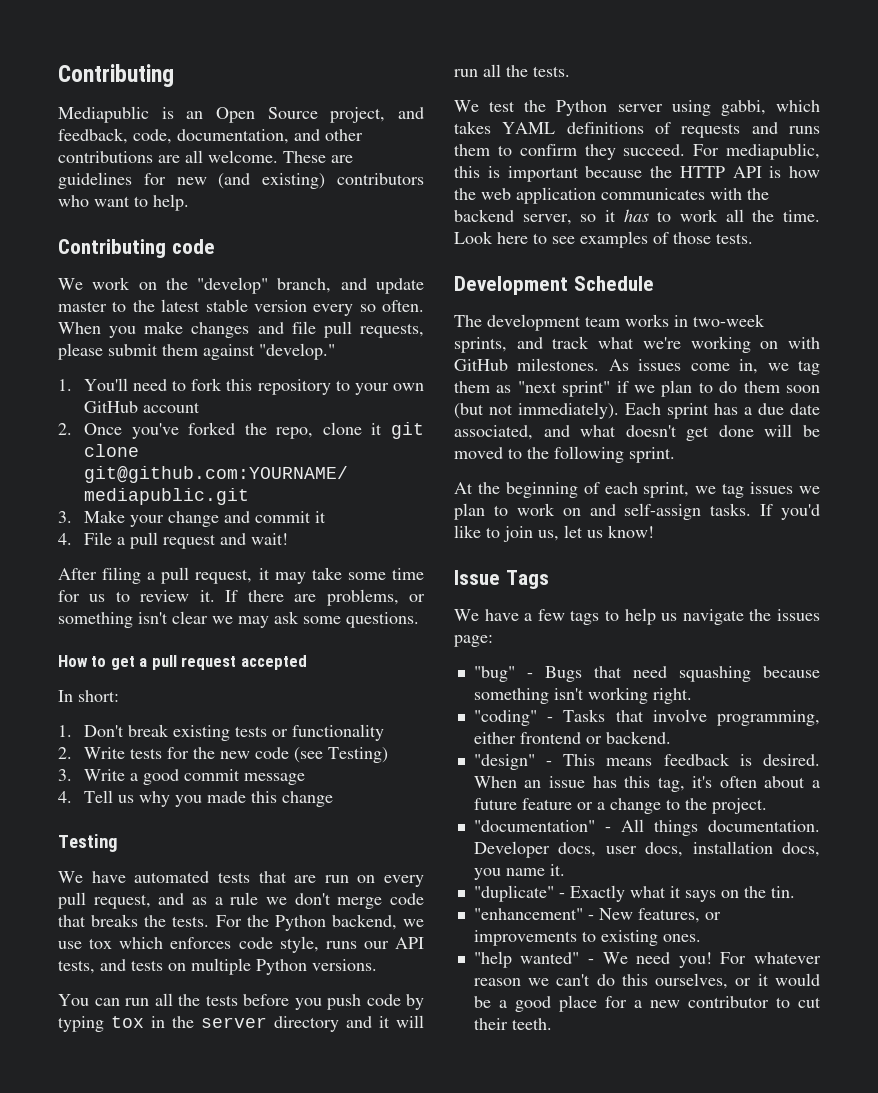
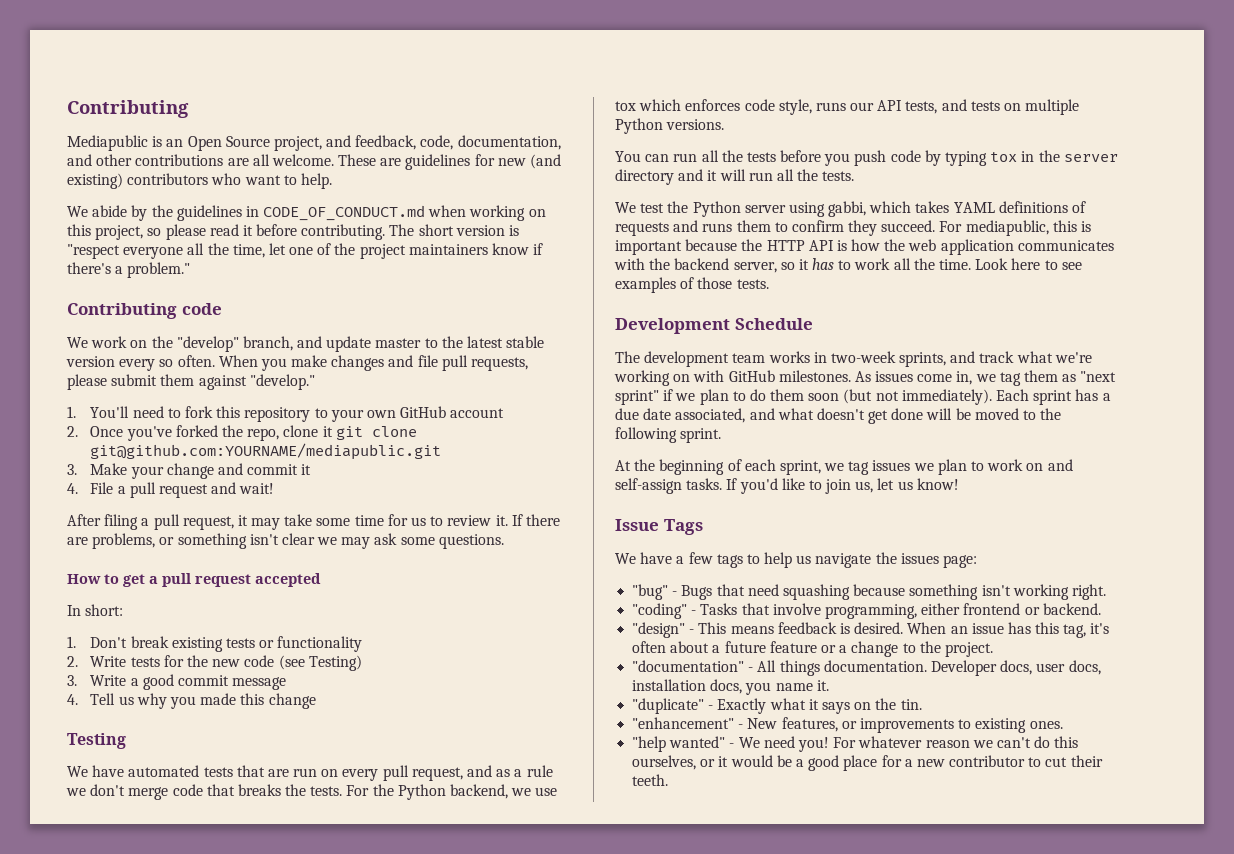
(189, 202) none -> [67,205,546,221] [67,224,520,240] [67,243,544,259] [67,262,191,278] // We abide by the guidelines in CODE_OF_CONDUCT.md when working on this project, so please read it before contributing. The short version is "respect everyone all the time, let one of the project maintainers know if there's a problem."

